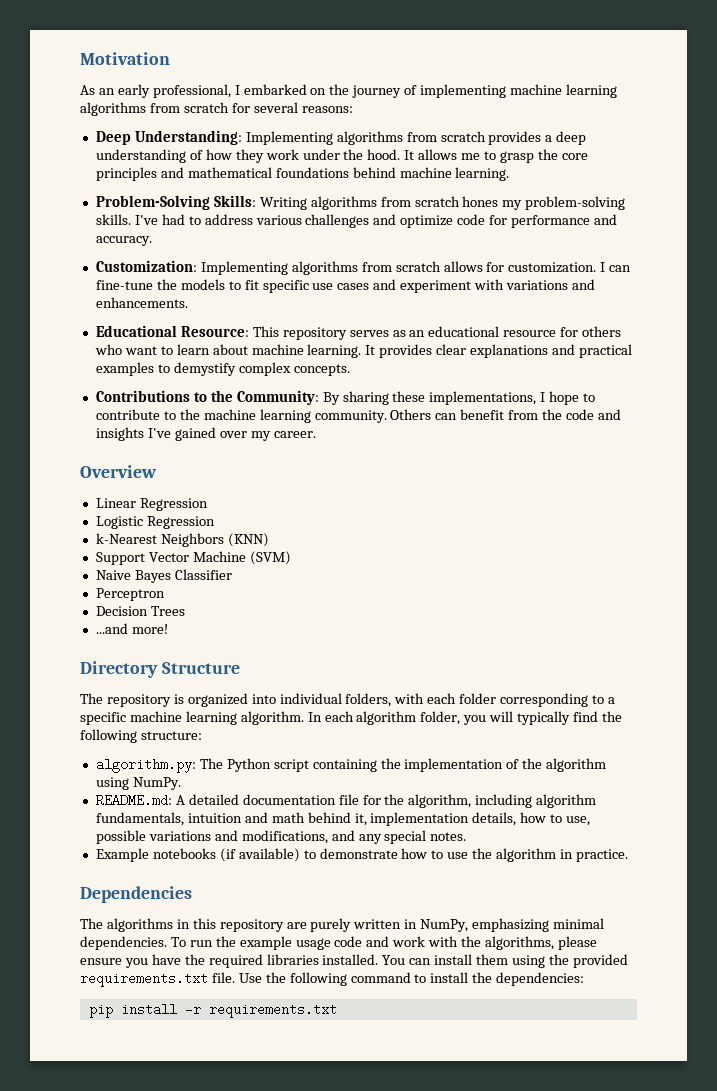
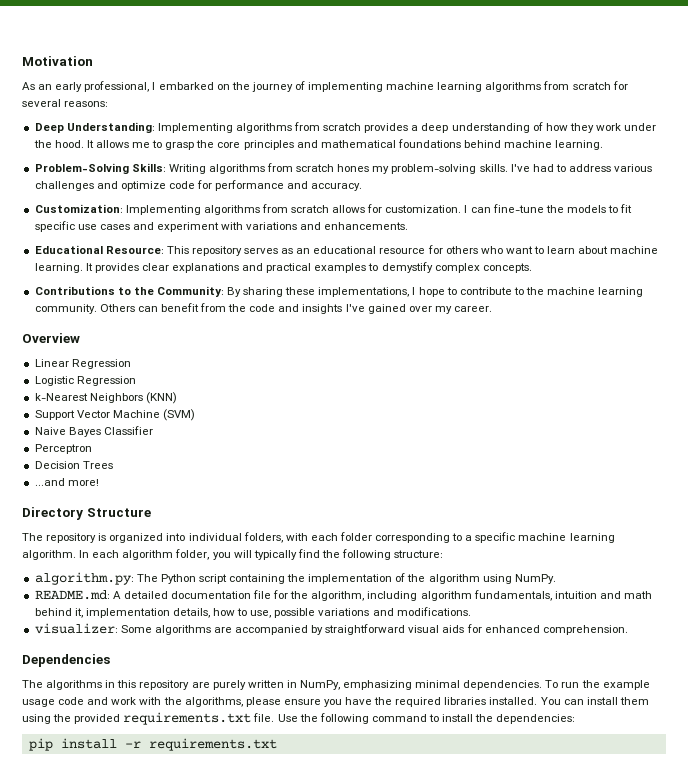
[241,830,467,844] [95,848,628,862] modifications, and any special notes. // Example notebooks (if available) to demonstrate how to use the algorithm in practice. -> [396,607,471,616] [34,623,628,635] modifications. // visualizer: Some algorithms are accompanied by straightforward visual aids for enhanced comprehension.

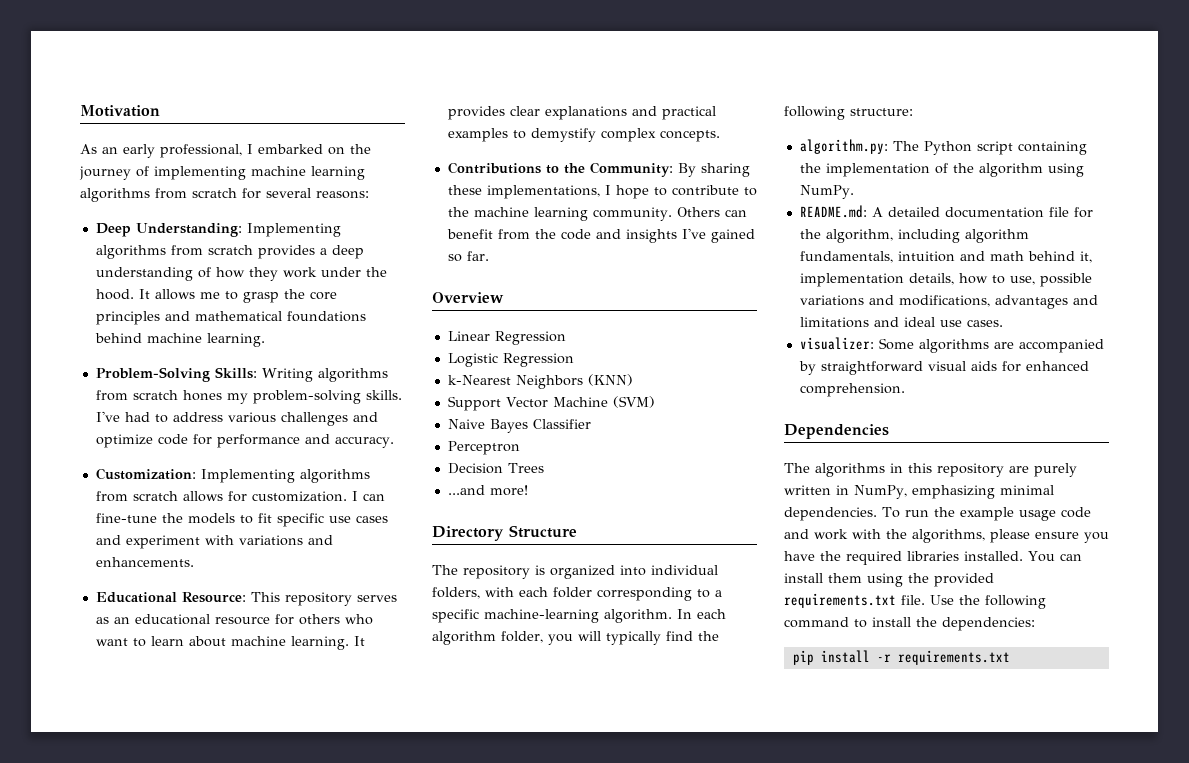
[408,306,493,314] over my career. -> [447,251,489,262] so far.
[518,533,615,543] machine learning -> [484,609,599,623] machine-learning
[396,607,471,616] modifications. -> [898,295,1098,309] [799,317,1003,328] modifications, advantages and limitations and ideal use cases.

